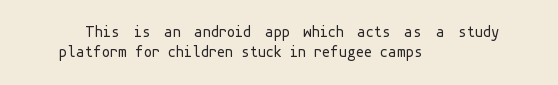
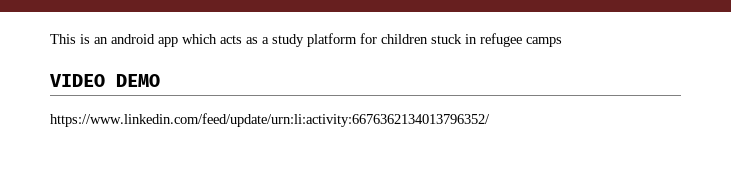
(423, 55) none -> [49,74,160,87] [50,113,490,127] // VIDEO DEMO // https://www.linkedin.com/feed/update/urn:li:activity:6676362134013796352/

